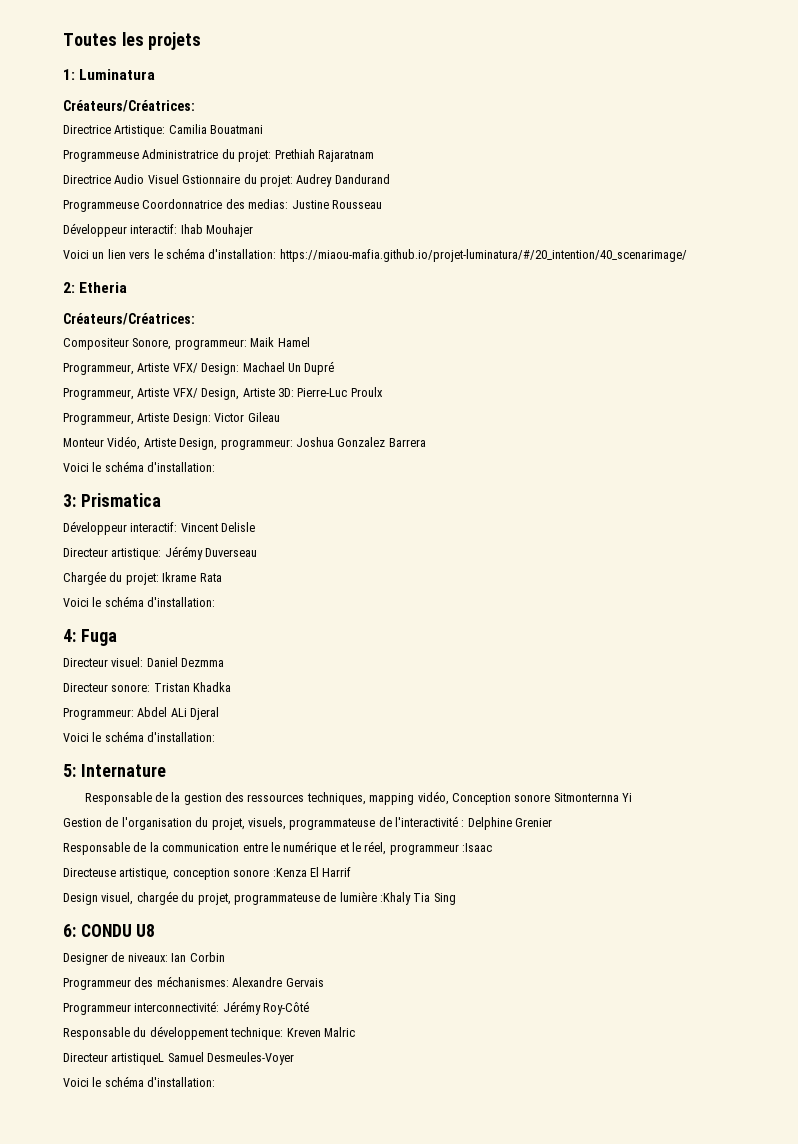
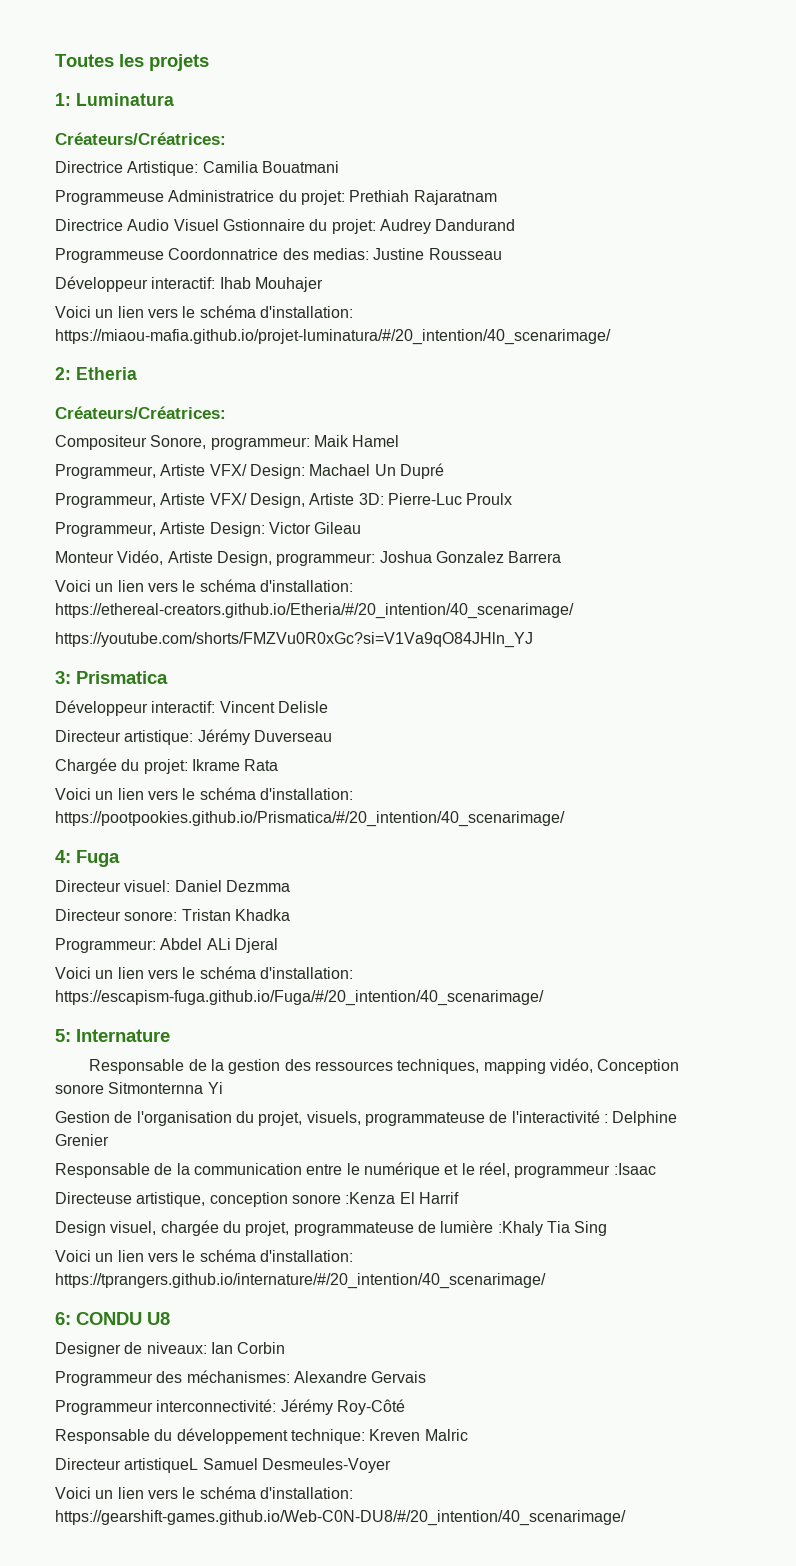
[92,461,216,472] le schéma d'installation: -> [95,579,353,592] [55,603,574,619] [55,632,533,648] un lien vers le schéma d'installation: https://ethereal-creators.github.io/Etheria/#/20_intention/40_scenarimage/ // https://youtube.com/shorts/FMZVu0R0xGc?si=V1Va9qO84JHln_YJ
[92,596,216,607] le schéma d'installation: -> [95,787,353,800] [55,811,565,827] un lien vers le schéma d'installation: https://pootpookies.github.io/Prismatica/#/20_intention/40_scenarimage/
[92,731,216,742] le schéma d'installation: -> [95,966,353,979] [55,990,544,1006] un lien vers le schéma d'installation: https://escapism-fuga.github.io/Fuga/#/20_intention/40_scenarimage/
(456, 899) none -> [55,1249,353,1262] [55,1273,546,1289] // Voici un lien vers le schéma d'installation: https://tprangers.github.io/internature/#/20_intention/40_scenarimage/
[92,1076,216,1087] le schéma d'installation: -> [95,1486,353,1499] [55,1510,626,1526] un lien vers le schéma d'installation: https://gearshift-games.github.io/Web-C0N-DU8/#/20_intention/40_scenarimage/

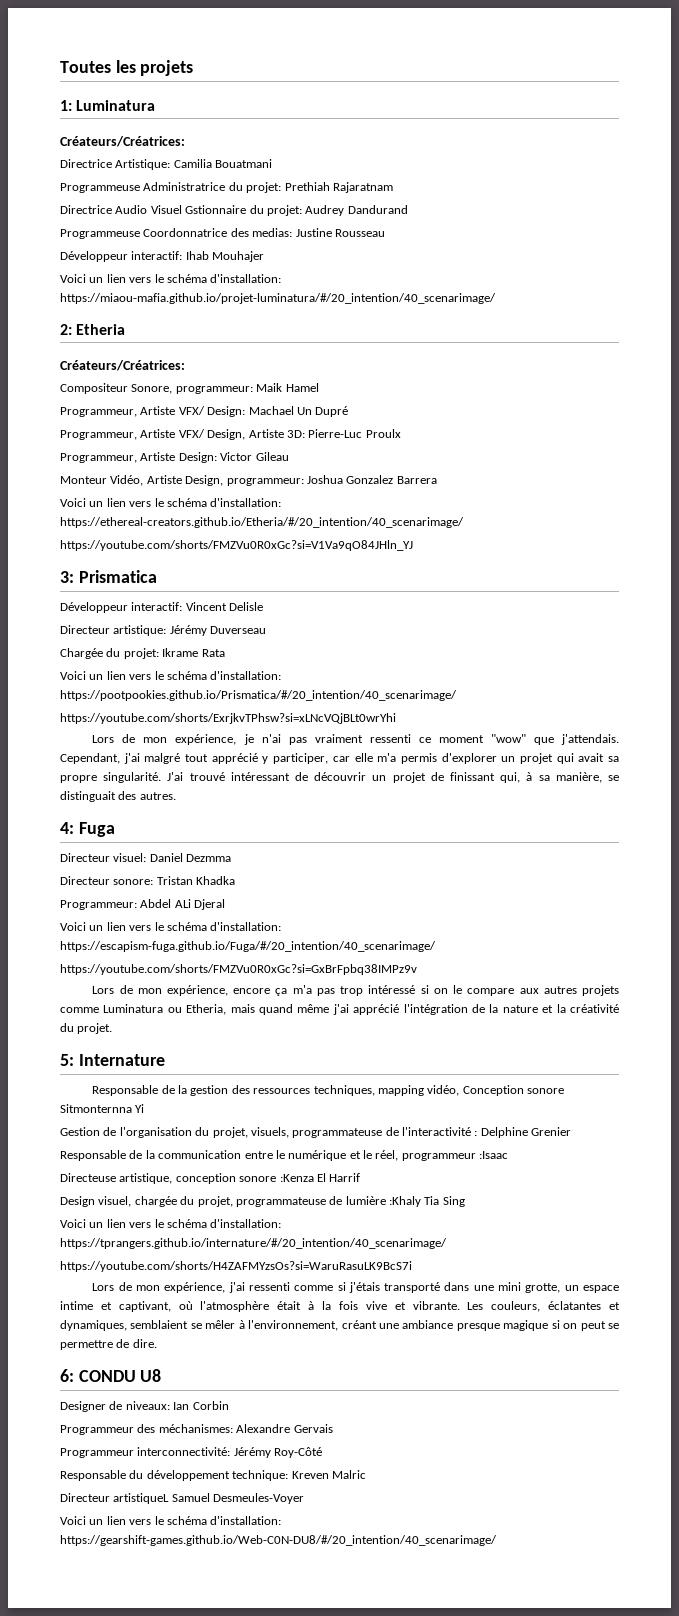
(565, 819) none -> [60,713,396,724] [92,734,619,745] [60,753,619,764] [60,772,619,783] [60,791,176,802] // https://youtube.com/shorts/ExrjkvTPhsw?si=xLNcVQjBLt0wrYhi // Lors de mon expérience, je n'ai pas vraiment ressenti ce moment "wow" que j'attendais. Cependant, j'ai malgré tout apprécié y participer, car elle m'a permis d'explorer un projet qui avait sa propre singularité. J'ai trouvé intéressant de découvrir un projet de finissant qui, à sa manière, se distinguait des autres.
(544, 998) none -> [60,964,417,975] [92,985,619,996] [60,1004,619,1015] [60,1023,113,1034] // https://youtube.com/shorts/FMZVu0R0xGc?si=GxBrFpbq38IMPz9v // Lors de mon expérience, encore ça m'a pas trop intéressé si on le compare aux autres projets comme Luminatura ou Etheria, mais quand même j'ai apprécié l'intégration de la nature et la créativité du projet.
(546, 1281) none -> [60,1261,412,1272] [92,1282,619,1293] [60,1301,621,1312] [60,1320,620,1331] [60,1339,157,1350] // https://youtube.com/shorts/H4ZAFMYzsOs?si=WaruRasuLK9BcS7i // Lors de mon expérience, j'ai ressenti comme si j'étais transporté dans une mini grotte, un espace intime et captivant, où l'atmosphère était à la fois vive et vibrante. Les couleurs, éclatantes et dynamiques, semblaient se mêler à l'environnement, créant une ambiance presque magique si on peut se permettre de dire.

